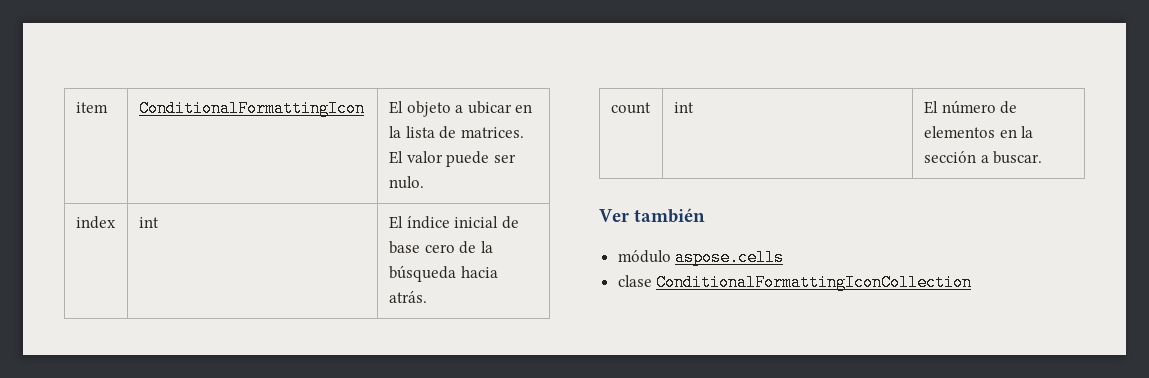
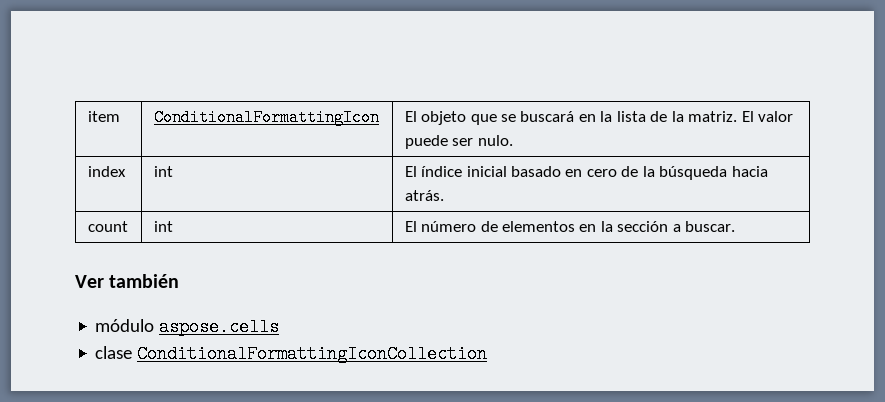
[455,101,512,114] a ubicar -> [470,111,575,125] que se buscará
[460,127,524,138] matrices. -> [671,111,738,122] la matriz.
[501,216,519,229] [388,241,420,254] de base -> [510,166,583,177] basado en

